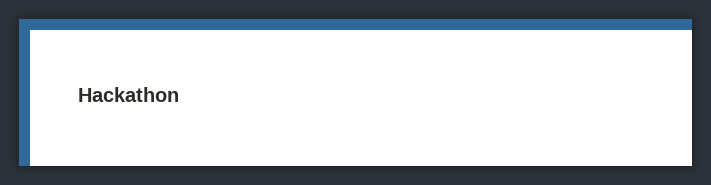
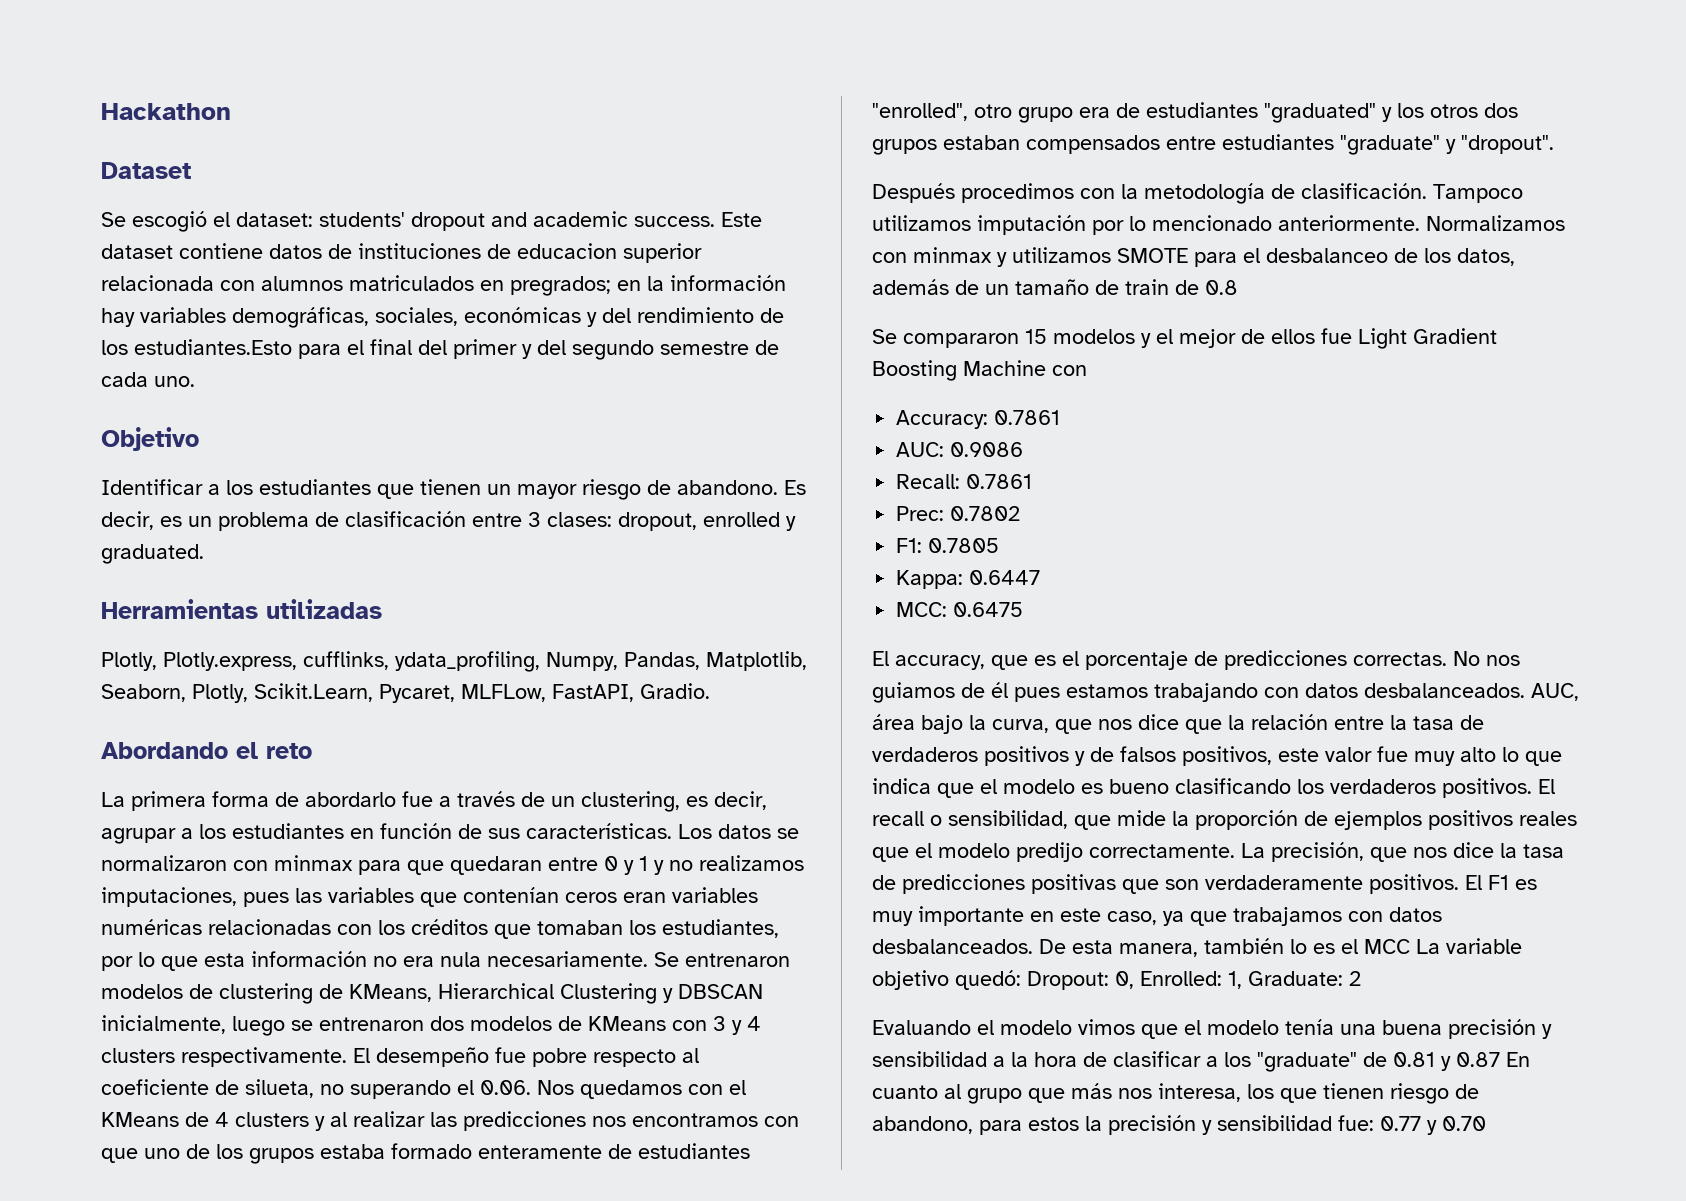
(179, 94) none -> [101,162,191,179] [101,211,762,232] [101,243,702,263] [101,275,786,296] [101,307,784,328] [101,339,779,360] [101,372,195,387] [101,427,199,451] [101,479,806,500] [101,511,796,531] [101,544,204,564] [101,599,382,619] [101,651,807,672] [101,683,710,703] [101,742,312,759] [101,791,767,812] [101,823,799,844] [101,855,804,875] [101,887,758,907] [101,919,779,939] [101,951,790,971] [101,983,763,1004] [101,1015,761,1036] [101,1047,699,1067] [101,1079,746,1099] [101,1111,799,1131] [101,1143,750,1164] [872,102,1518,123] [872,134,1554,155] [872,183,1523,204] [872,215,1565,235] [872,247,1515,267] [872,279,1238,295] [872,328,1497,349] [872,360,1087,381] [896,410,1061,429] [896,442,1024,457] [896,474,1033,489] [896,506,1021,521] [896,538,1000,553] [896,570,1041,589] [896,602,1024,617] [872,650,1520,670] [872,682,1579,703] [872,714,1484,734] [872,746,1562,766] [872,778,1555,798] [872,810,1577,830] [872,842,1564,862] [872,874,1537,894] [872,906,1442,926] [872,938,1522,957] [872,970,1361,990] [872,1019,1552,1039] [872,1051,1530,1072] [872,1083,1479,1104] [872,1115,1486,1135] // Dataset // Se escogió el dataset: students' dropout and academic success. Este dataset contiene datos de instituciones de educacion superior relacionada con alumnos matriculados en pregrados; en la información hay variables demográficas, sociales, económicas y del rendimiento de los estudiantes.Esto para el final del primer y del segundo semestre de cada uno. // Objetivo // Identificar a los estudiantes que tienen un mayor riesgo de abandono. Es decir, es un problema de clasificación entre 3 clases: dropout, enrolled y graduated. // Herramientas utilizadas // Plotly, Plotly.express, cufflinks, ydata_profiling, Numpy, Pandas, Matplotlib, Seaborn, Plotly, Scikit.Learn, Pycaret, MLFLow, FastAPI, Gradio. // Abordando el reto // La primera forma de abordarlo fue a través de un clustering, es decir, agrupar a los estudiantes en función de sus características. Los datos se normalizaron con minmax para que quedaran entre 0 y 1 y no realizamos imputaciones, pues las variables que contenían ceros eran variables numéricas relacionadas con los créditos que tomaban los estudiantes, por lo que esta información no era nula necesariamente. Se entrenaron modelos de clustering de KMeans, Hierarchical Clustering y DBSCAN inicialmente, luego se entrenaron dos modelos de KMeans con 3 y 4 clusters respectivamente. El desempeño fue pobre respecto al coeficiente de silueta, no superando el 0.06. Nos quedamos con el KMeans de 4 clusters y al realizar las predicciones nos encontramos con que uno de los grupos estaba formado enteramente de estudiantes "enrolled", otro grupo era de estudiantes "graduated" y los otros dos grupos estaban compensados entre estudiantes "graduate" y "dropout". // Después procedimos con la metodología de clasificación. Tampoco utilizamos imputación por lo mencionado anteriormente. Normalizamos con minmax y utilizamos SMOTE para el desbalanceo de los datos, además de un tamaño de train de 0.8 // Se compararon 15 modelos y el mejor de ellos fue Light Gradient Boosting Machine con // Accuracy: 0.7861 // AUC: 0.9086 // Recall: 0.7861 // Prec: 0.7802 // F1: 0.7805 // Kappa: 0.6447 // MCC: 0.6475 // El accuracy, que es el porcentaje de predicciones correctas. No nos guiamos de él pues estamos trabajando con datos desbalanceados. AUC, área bajo la curva, que nos dice que la relación entre la tasa de verdaderos positivos y de falsos positivos, este valor fue muy alto lo que indica que el modelo es bueno clasificando los verdaderos positivos. El recall o sensibilidad, que mide la proporción de ejemplos positivos reales que el modelo predijo correctamente. La precisión, que nos dice la tasa de predicciones positivas que son verdaderamente positivos. El F1 es muy importante en este caso, ya que trabajamos con datos desbalanceados. De esta manera, también lo es el MCC La variable objetivo quedó: Dropout: 0, Enrolled: 1, Graduate: 2 // Evaluando el modelo vimos que el modelo tenía una buena precisión y sensibilidad a la hora de clasificar a los "graduate" de 0.81 y 0.87 En cuanto al grupo que más nos interesa, los que tienen riesgo de abandono, para estos la precisión y sensibilidad fue: 0.77 y 0.70

